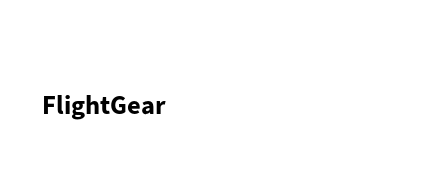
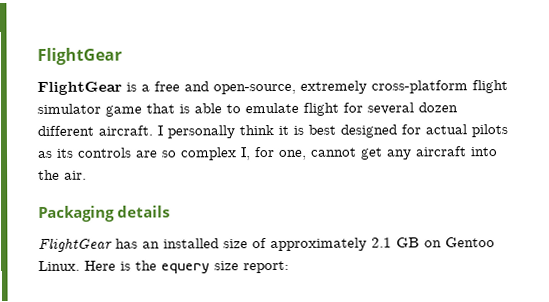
[42,95,166,120] FlightGear -> [37,47,122,65] [37,80,508,95] [37,102,458,117] [37,124,508,139] [37,146,498,161] [38,169,87,180] [38,205,171,222] [38,237,495,252] [38,260,289,274] FlightGear // FlightGear is a free and open-source, extremely cross-platform flight simulator game that is able to emulate flight for several dozen different aircraft. I personally think it is best designed for actual pilots as its controls are so complex I, for one, cannot get any aircraft into the air. // Packaging details // FlightGear has an installed size of approximately 2.1 GB on Gentoo Linux. Here is the equery size report:

